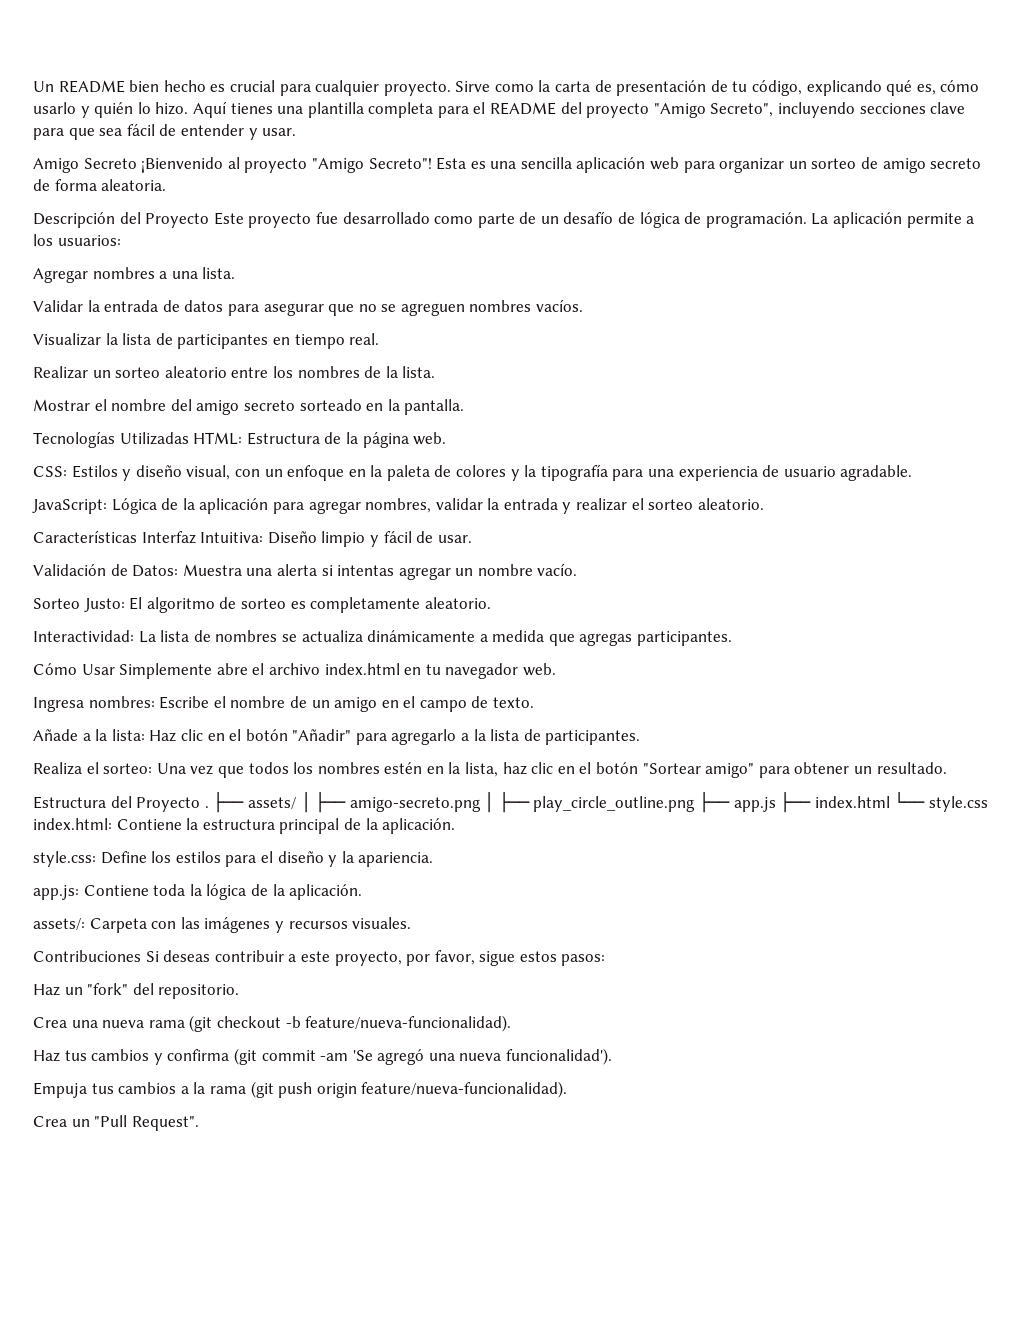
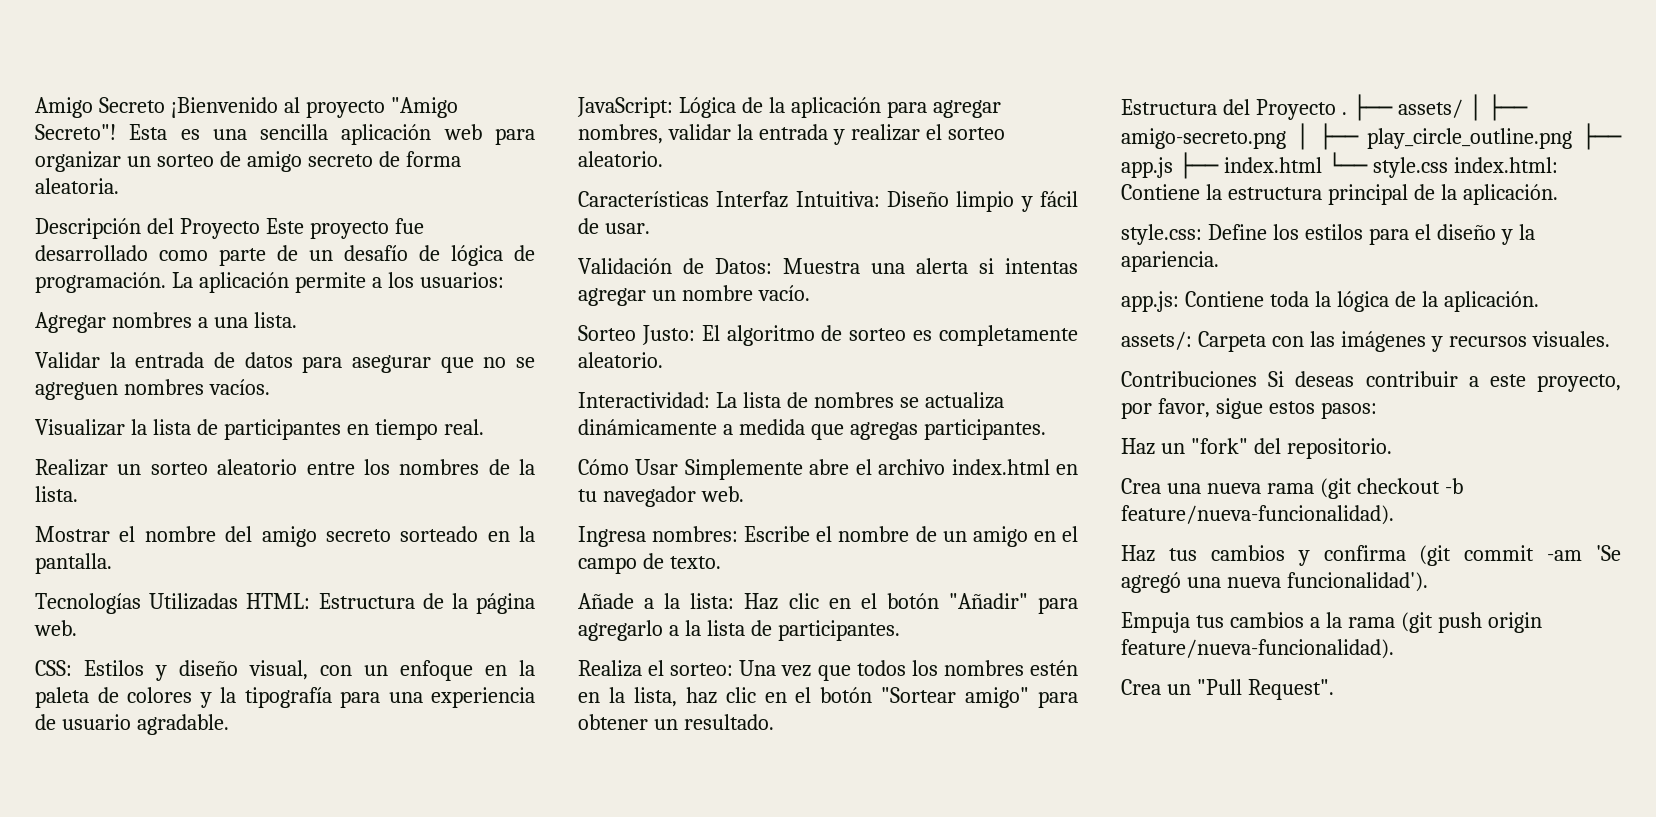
[33,80,980,96] [33,101,966,118] [33,124,297,140] Un README bien hecho es crucial para cualquier proyecto. Sirve como la carta de presentación de tu código, explicando qué es, cómo usarlo y quién lo hizo. Aquí tienes una plantilla completa para el README del proyecto "Amigo Secreto", incluyendo secciones clave para que sea fácil de entender y usar. // -> (35, 107) none

